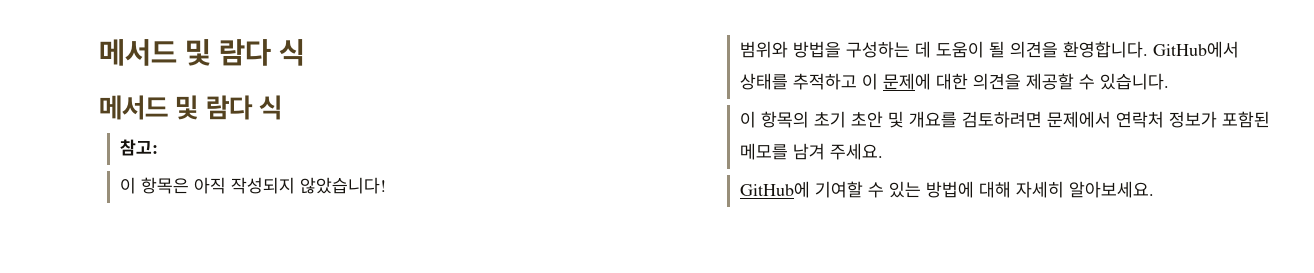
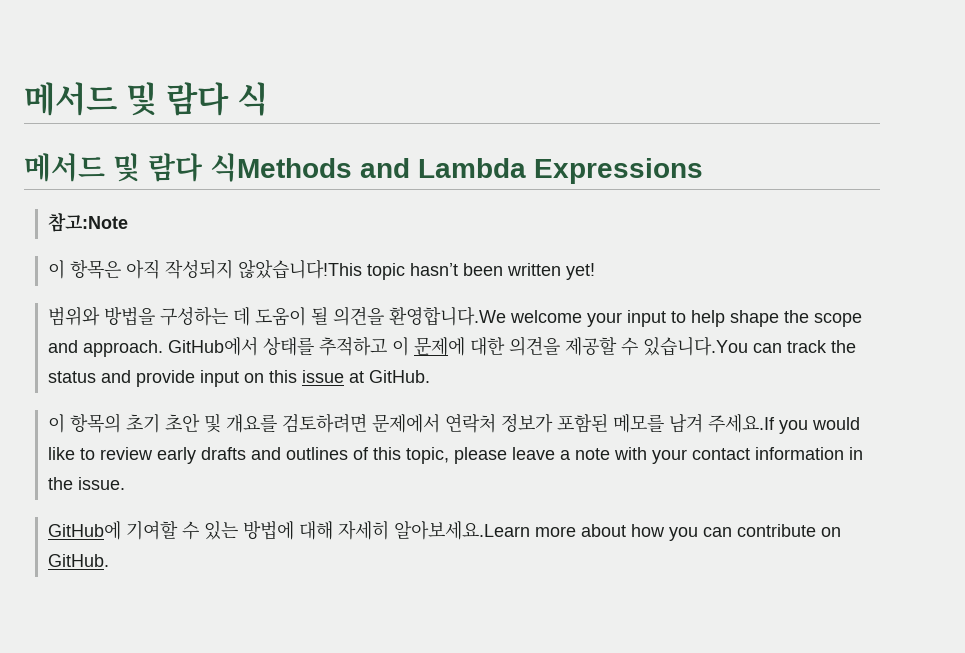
[258,95,282,120] [119,139,158,156] 식 // 참고: -> [210,153,703,184] [47,213,128,232] 식Methods and Lambda Expressions // 참고:Note
[299,177,386,194] 않았습니다! -> [237,259,595,280] 않았습니다!This topic hasn’t been written yet!
[1062,41,1148,58] 환영합니다. -> [388,306,862,327] [47,340,163,357] 환영합니다.We welcome your input to help shape the scope and approach.
[1099,73,1169,90] 있습니다. -> [642,336,856,356] [47,370,430,387] 있습니다.You can track the status and provide input on this issue at GitHub.
[829,143,883,160] 주세요. -> [707,414,860,434] [47,447,863,464] [47,477,125,490] 주세요.If you would like to review early drafts and outlines of this topic, please leave a note with your contact information in the issue.
[1068,181,1154,198] 알아보세요. -> [393,521,841,541] [47,554,109,567] 알아보세요.Learn more about how you can contribute on GitHub.

